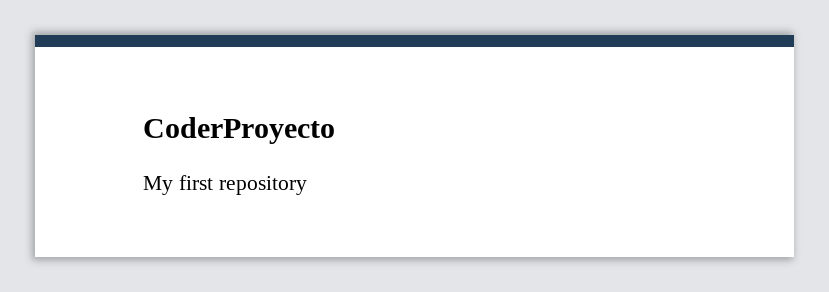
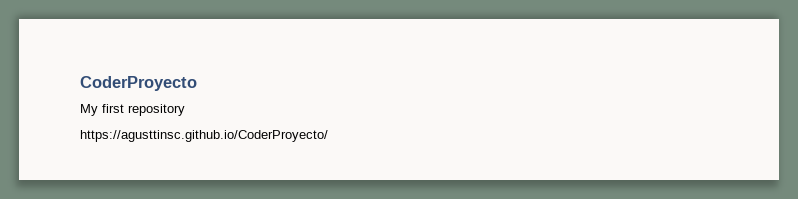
(307, 185) none -> [80,130,328,142] // https://agusttinsc.github.io/CoderProyecto/

